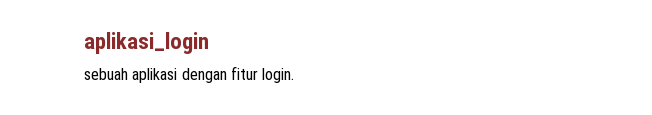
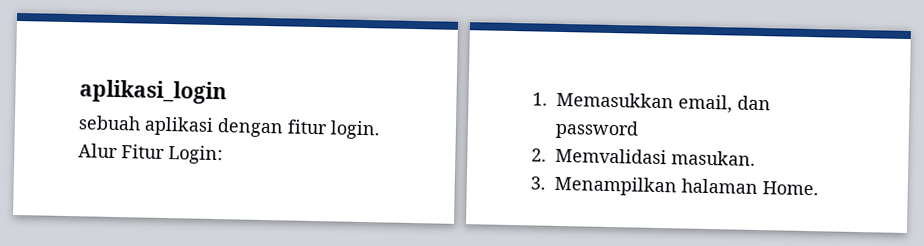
(295, 75) none -> [78,143,223,165] [532,91,771,114] [555,119,639,140] [531,147,756,166] [530,175,819,197] Alur Fitur Login: // 1. Memasukkan email, dan password // 2. Memvalidasi masukan. // 3. Menampilkan halaman Home.

